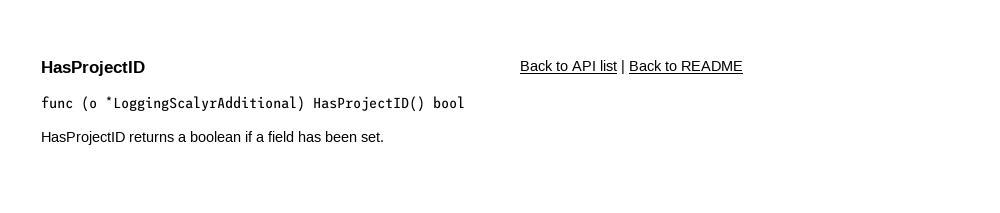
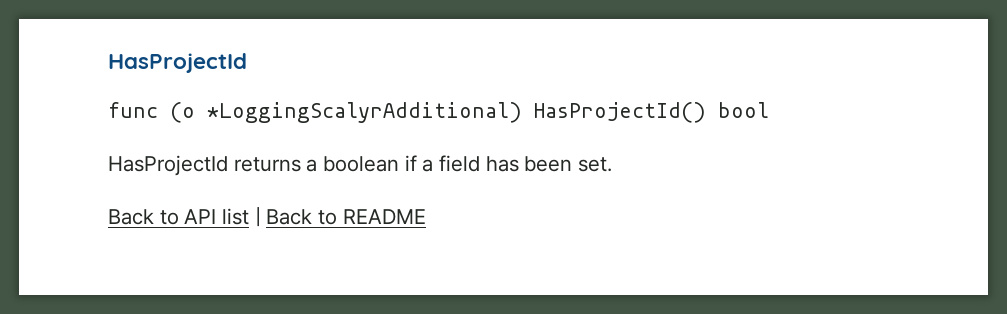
[41,61,145,76] HasProjectID -> [108,53,247,73] HasProjectId
[313,96,425,112] HasProjectID() -> [534,102,706,123] HasProjectId()
[41,131,125,145] HasProjectID -> [108,155,228,176] HasProjectId

